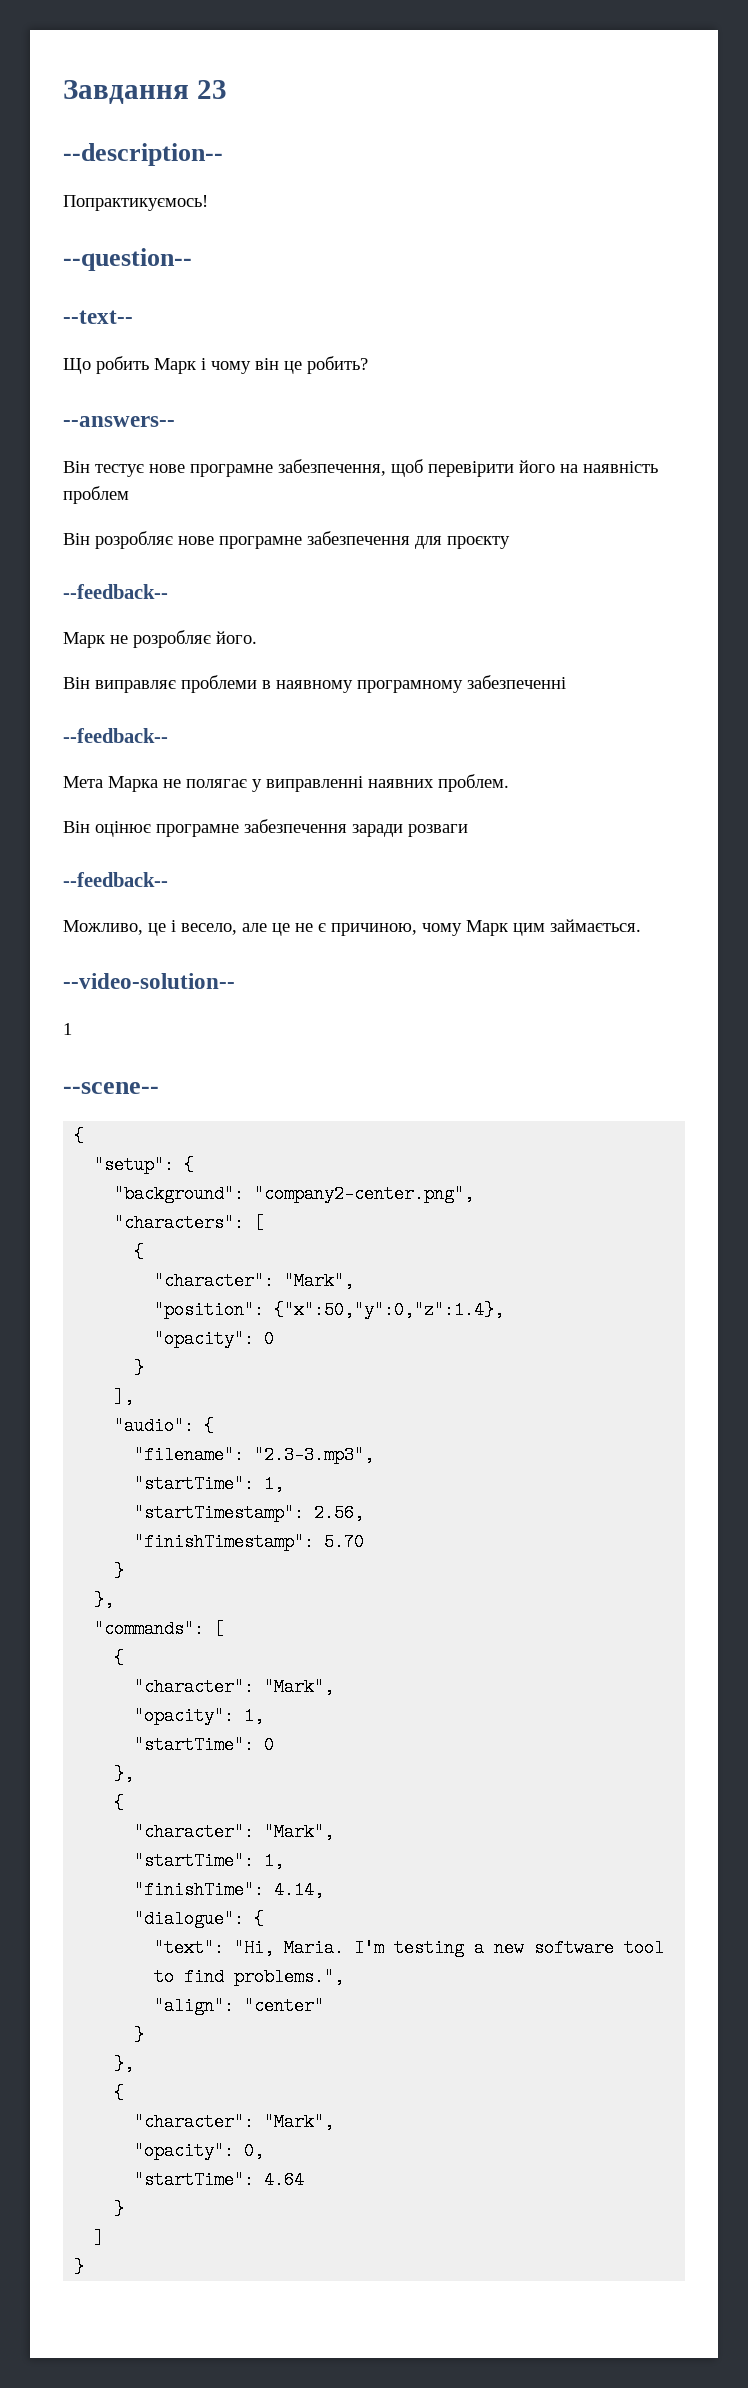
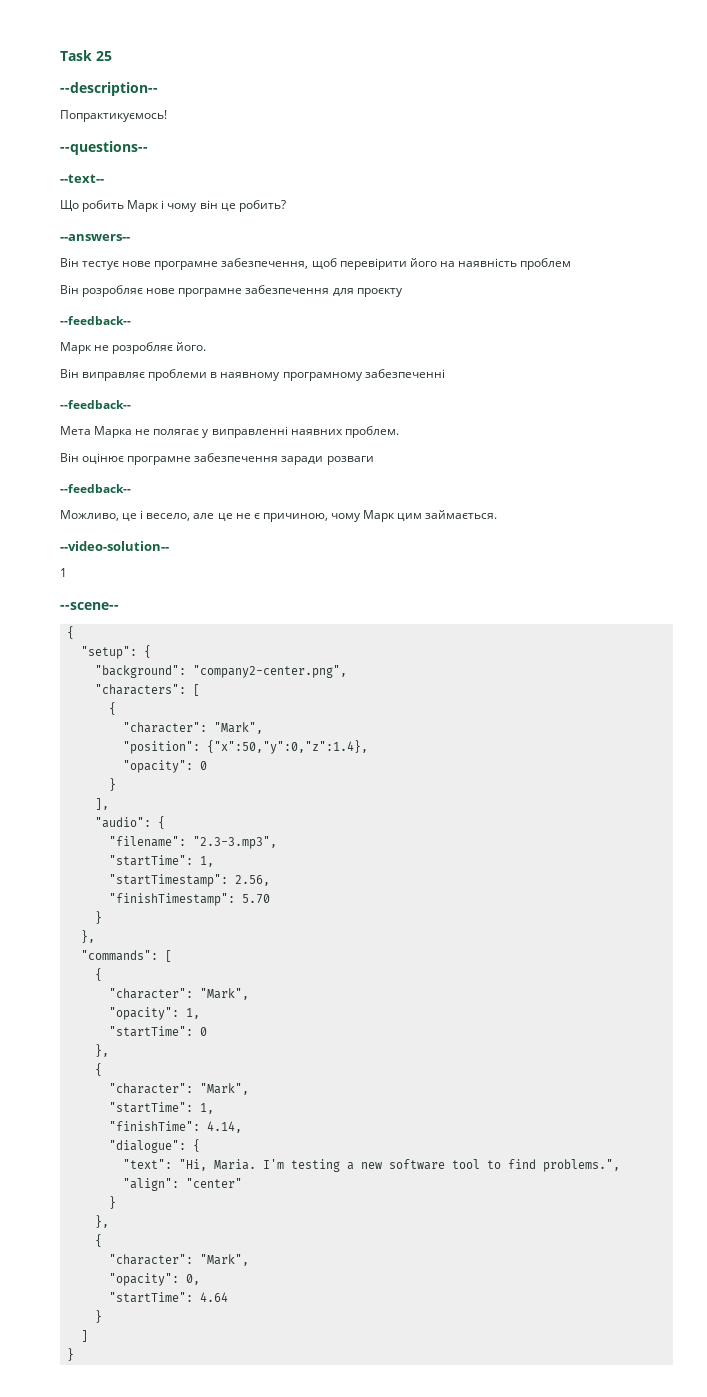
[63,80,227,104] Завдання 23 -> [60,50,112,61] Task 25
[63,248,192,271] --question-- -> [60,141,148,155] --questions--

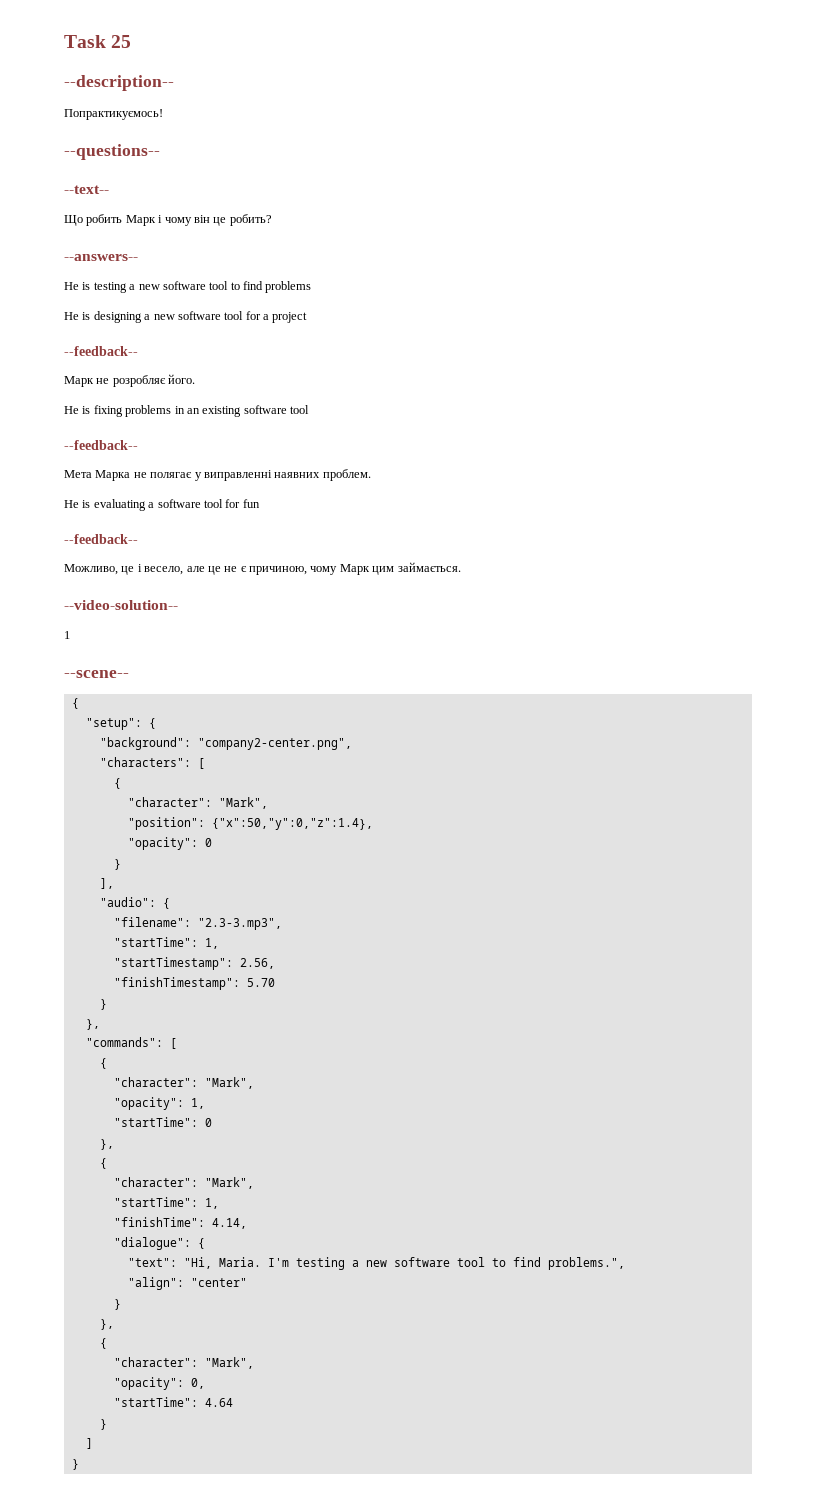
[60,258,572,270] [60,285,403,297] Він тестує нове програмне забезпечення, щоб перевірити його на наявність проблем // Він розробляє нове програмне забезпечення для проєкту -> [64,281,312,293] [64,311,308,323] He is testing a new software tool to find problems // He is designing a new software tool for a project
[60,369,445,381] Він виправляє проблеми в наявному програмному забезпеченні -> [64,405,309,417] He is fixing problems in an existing software tool
[60,453,374,465] Він оцінює програмне забезпечення заради розваги -> [64,499,260,511] He is evaluating a software tool for fun

